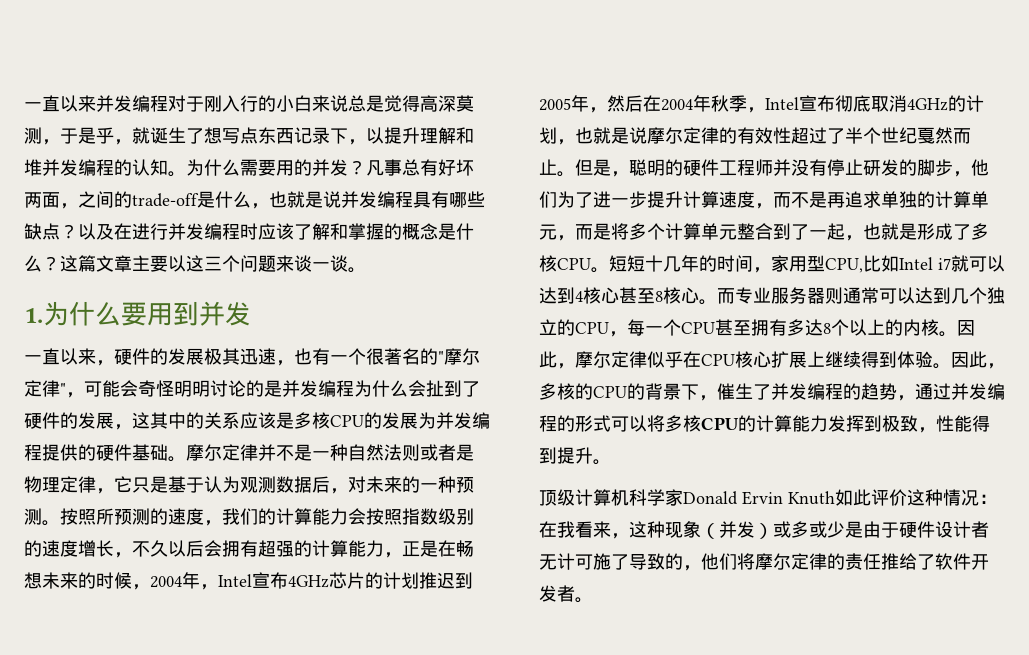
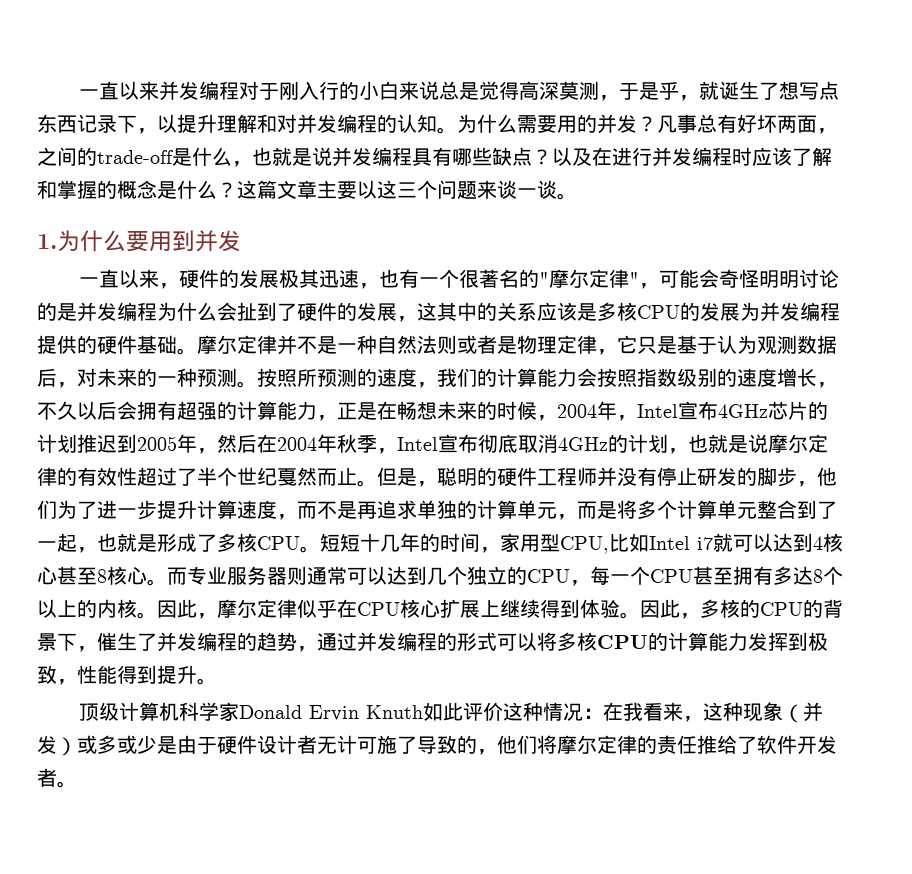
[24,159,42,176] 堆 -> [277,114,297,133] 对

